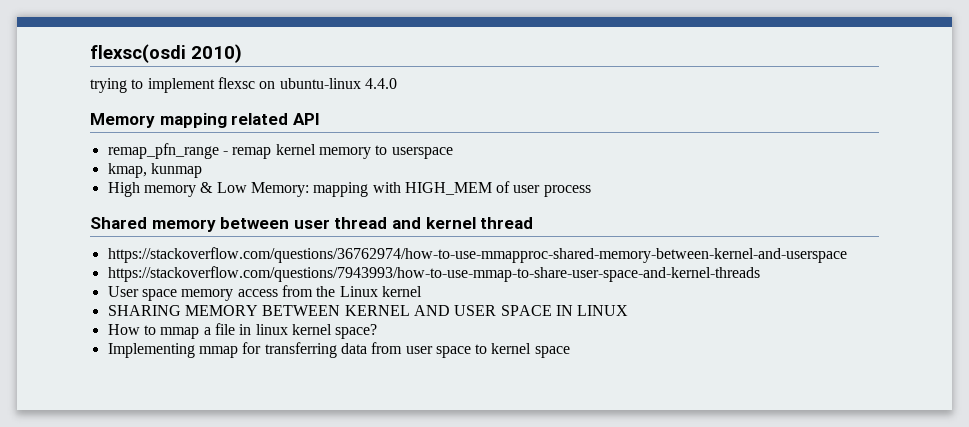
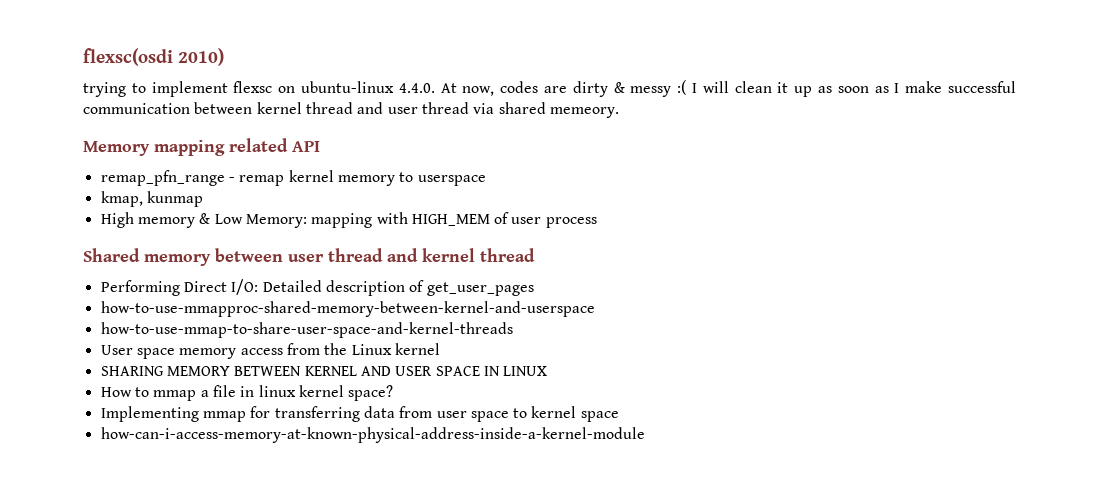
[364,78,397,89] 4.4.0 -> [398,80,1016,97] [83,102,619,118] 4.4.0. At now, codes are dirty & messy :( I will clean it up as soon as I make successful communication between kernel thread and user thread via shared memeory.
[107,247,847,263] [107,266,760,282] https://stackoverflow.com/questions/36762974/how-to-use-mmapproc-shared-memory-between-kernel-and-userspace // https://stackoverflow.com/questions/7943993/how-to-use-mmap-to-share-user-space-and-kernel-threads -> [100,279,534,296] [100,301,595,317] [100,322,513,338] Performing Direct I/O: Detailed description of get_user_pages // how-to-use-mmapproc-shared-memory-between-kernel-and-userspace // how-to-use-mmap-to-share-user-space-and-kernel-threads
(570, 352) none -> [100,427,645,443] // how-can-i-access-memory-at-known-physical-address-inside-a-kernel-module

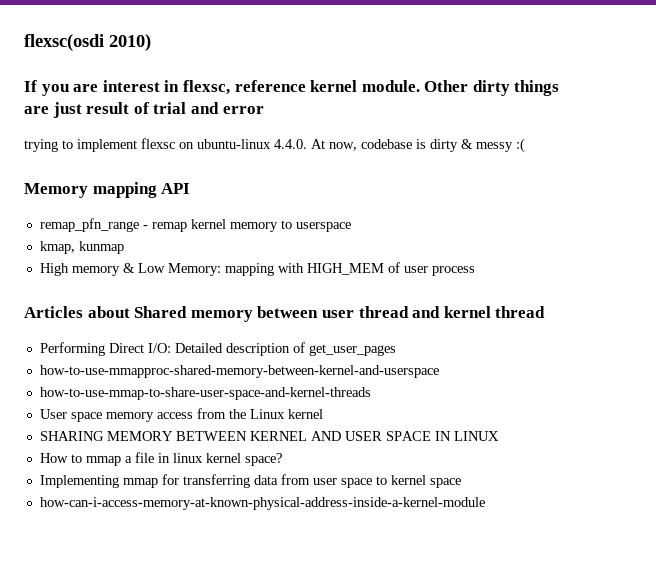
(224, 57) none -> [24,80,560,96] [24,102,264,118] // If you are interest in flexsc, reference kernel module. Other dirty things are just result of trial and error
[500,81,567,93] codes are -> [361,139,426,149] codebase is
[691,81,1016,97] [83,102,619,118] I will clean it up as soon as I make successful communication between kernel thread and user thread via shared memeory. -> (525, 145) none
[229,138,288,152] related -> (157, 190) none
(597, 222) none -> [24,306,130,318] Articles about

